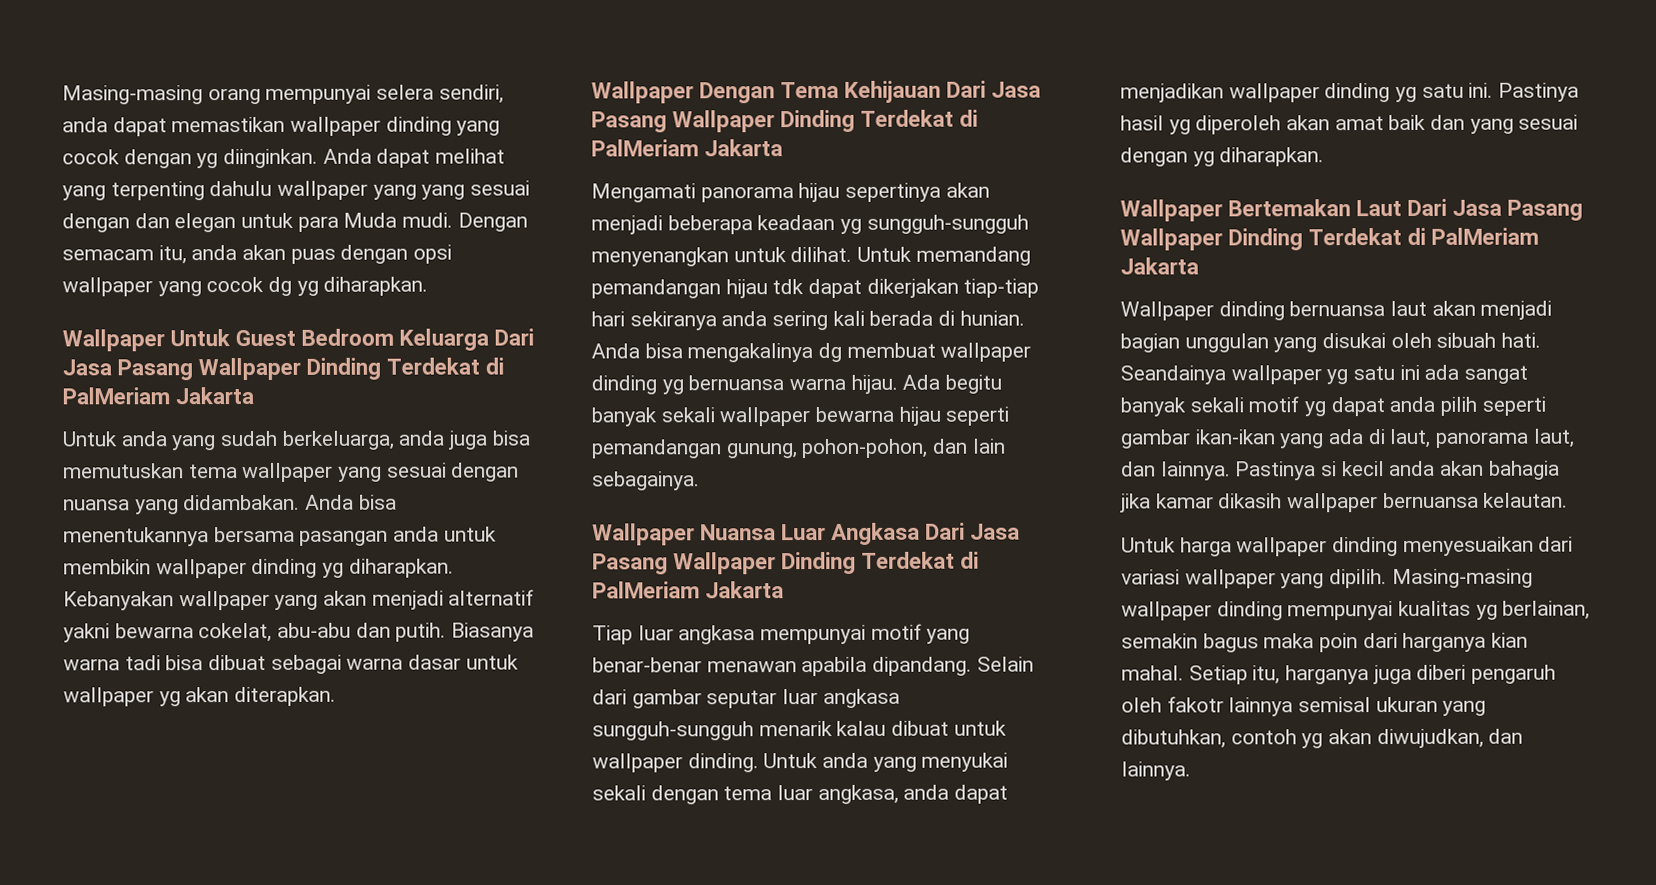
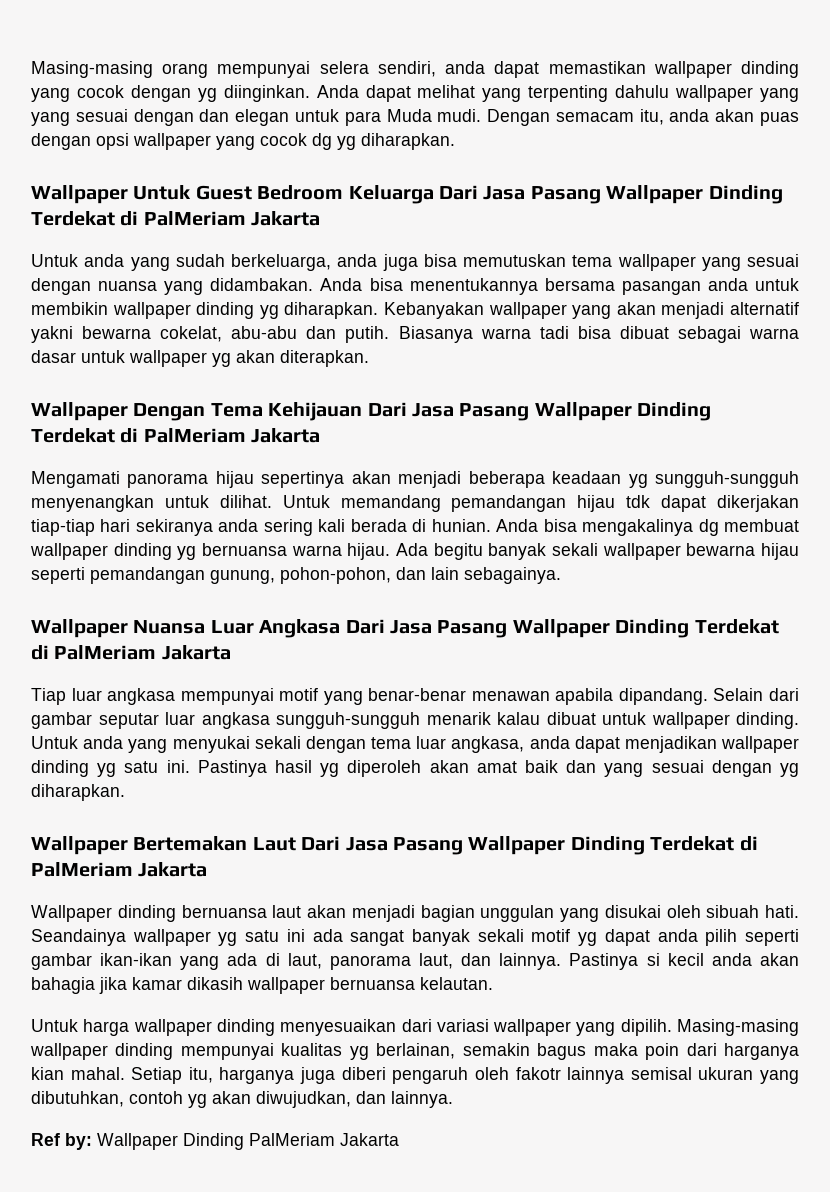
(1191, 771) none -> [31,1133,399,1150] // Ref by: Wallpaper Dinding PalMeriam Jakarta

